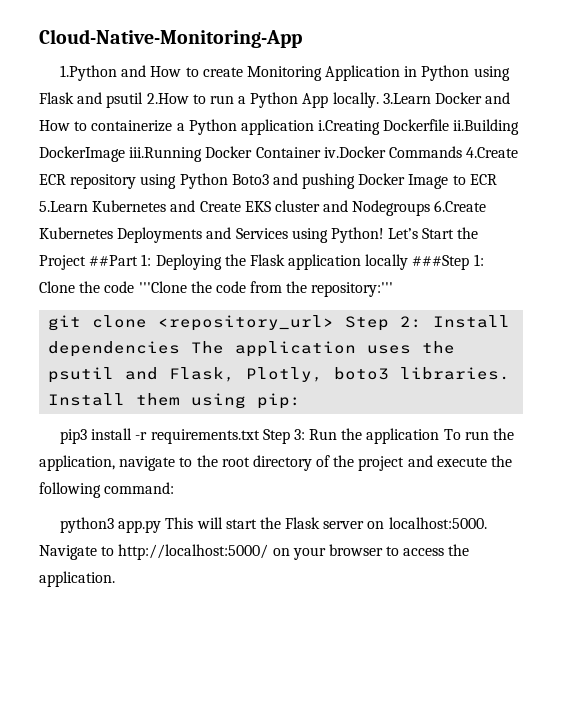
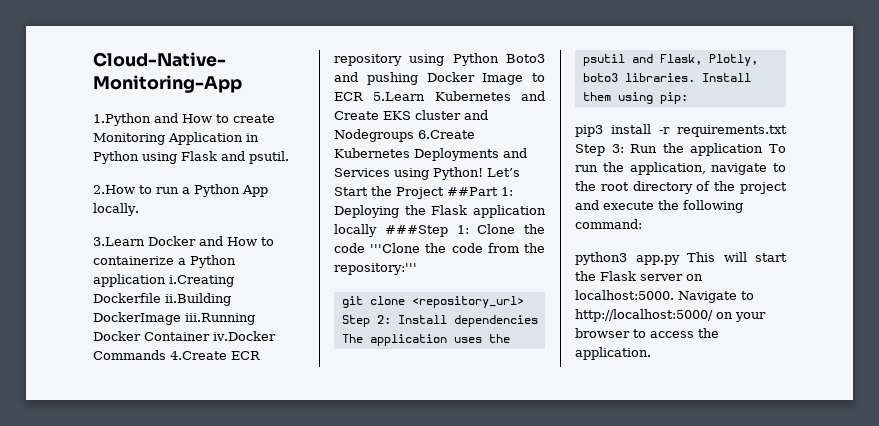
[106,92,144,108] psutil -> [249,151,289,164] psutil. //
(379, 100) none -> (139, 209) //

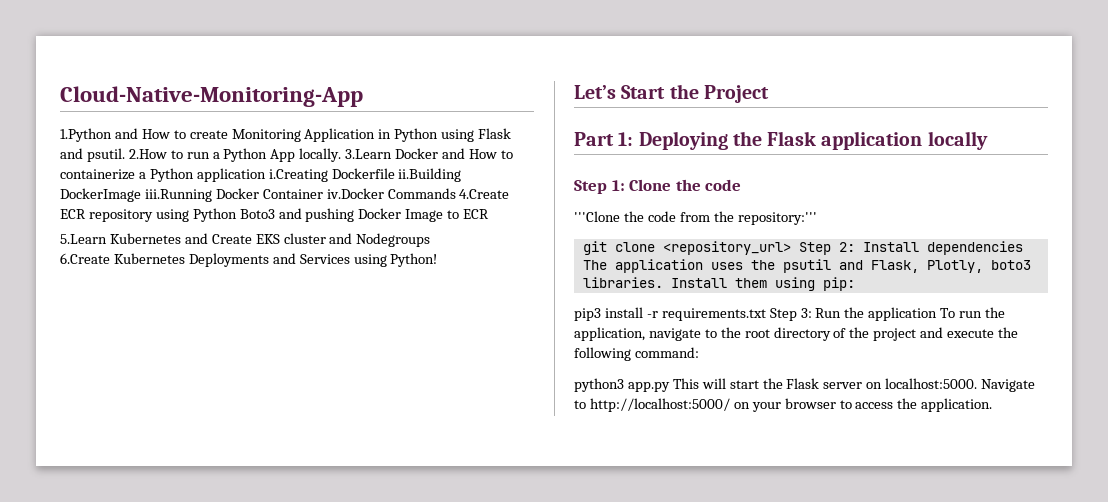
(289, 157) // -> (125, 155) none
(139, 209) // -> (342, 155) none
(364, 96) none -> (490, 214) //
(414, 135) none -> (431, 240) //
(483, 173) none -> (438, 260) //
[447,187,498,196] ##Part -> [574,132,614,146] // Part
[384,225,448,237] ###Step -> [574,180,607,194] // Step
(365, 248) none -> (742, 185) //

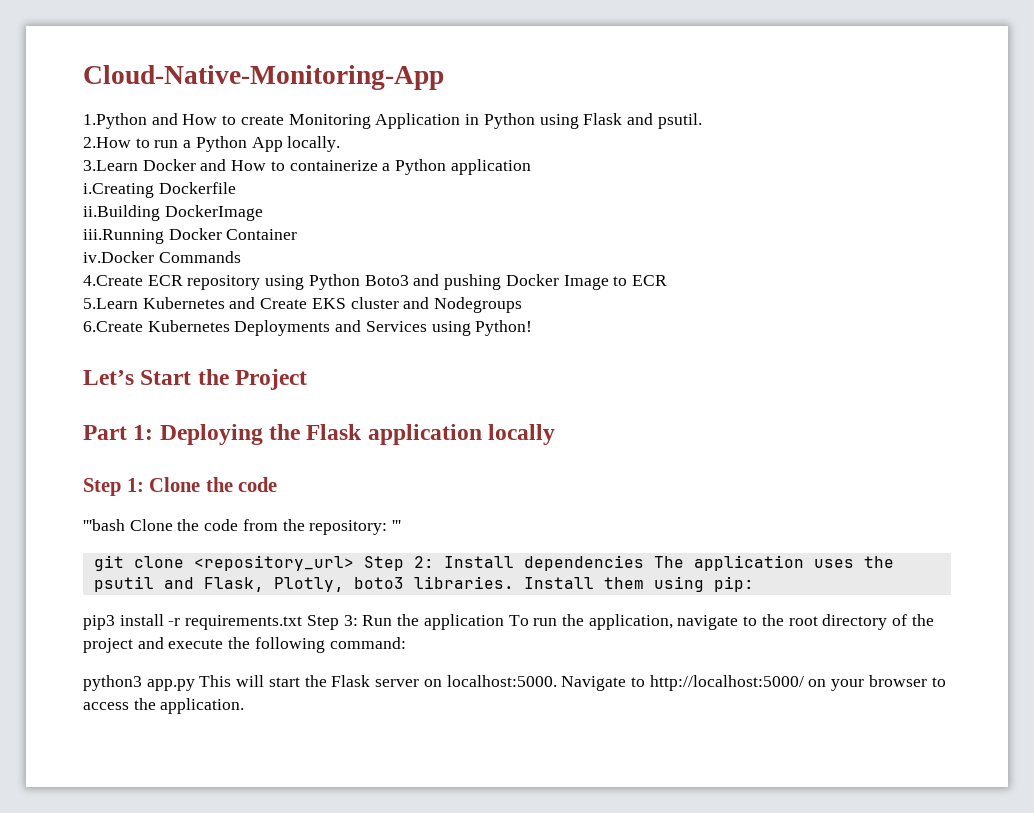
(125, 155) none -> (702, 121) //
(342, 155) none -> (341, 144) //
(266, 175) none -> (531, 167) //
(395, 173) none -> (236, 188) //
(141, 195) none -> (263, 213) //
(323, 194) none -> (298, 234) //
(456, 193) none -> (241, 257) //
[574,211,620,222] '''Clone -> [83,519,173,531] '''bash Clone
[737,212,817,225] repository:''' -> [309,520,402,535] repository: '''

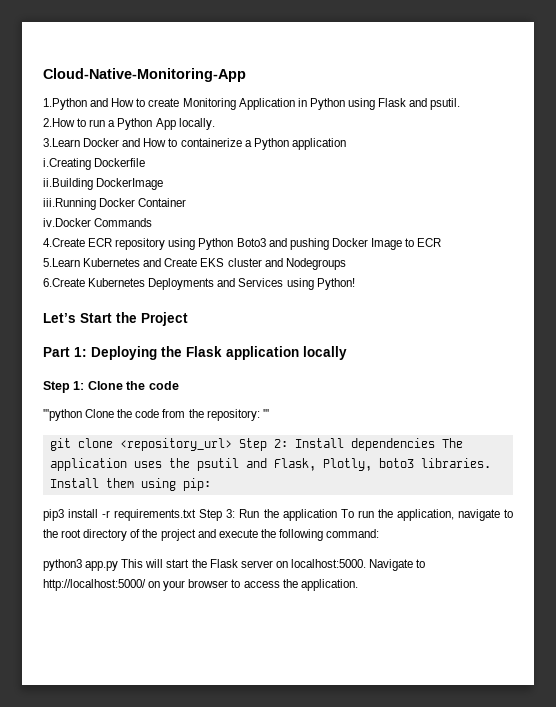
[83,519,125,531] '''bash -> [43,409,82,421] '''python

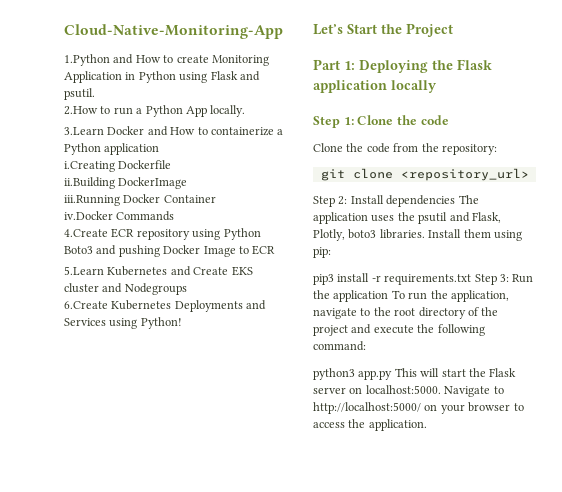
[43,409,82,421] '''python -> (449, 120) none
[262,409,269,418] ''' -> (497, 149) none
(232, 444) none -> (529, 174) //

